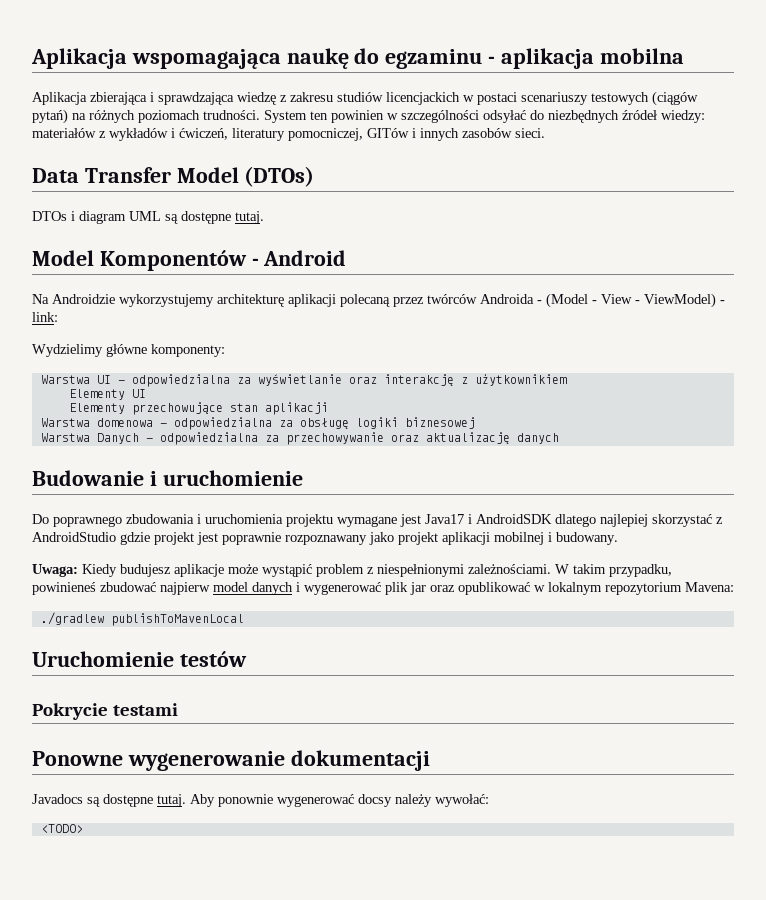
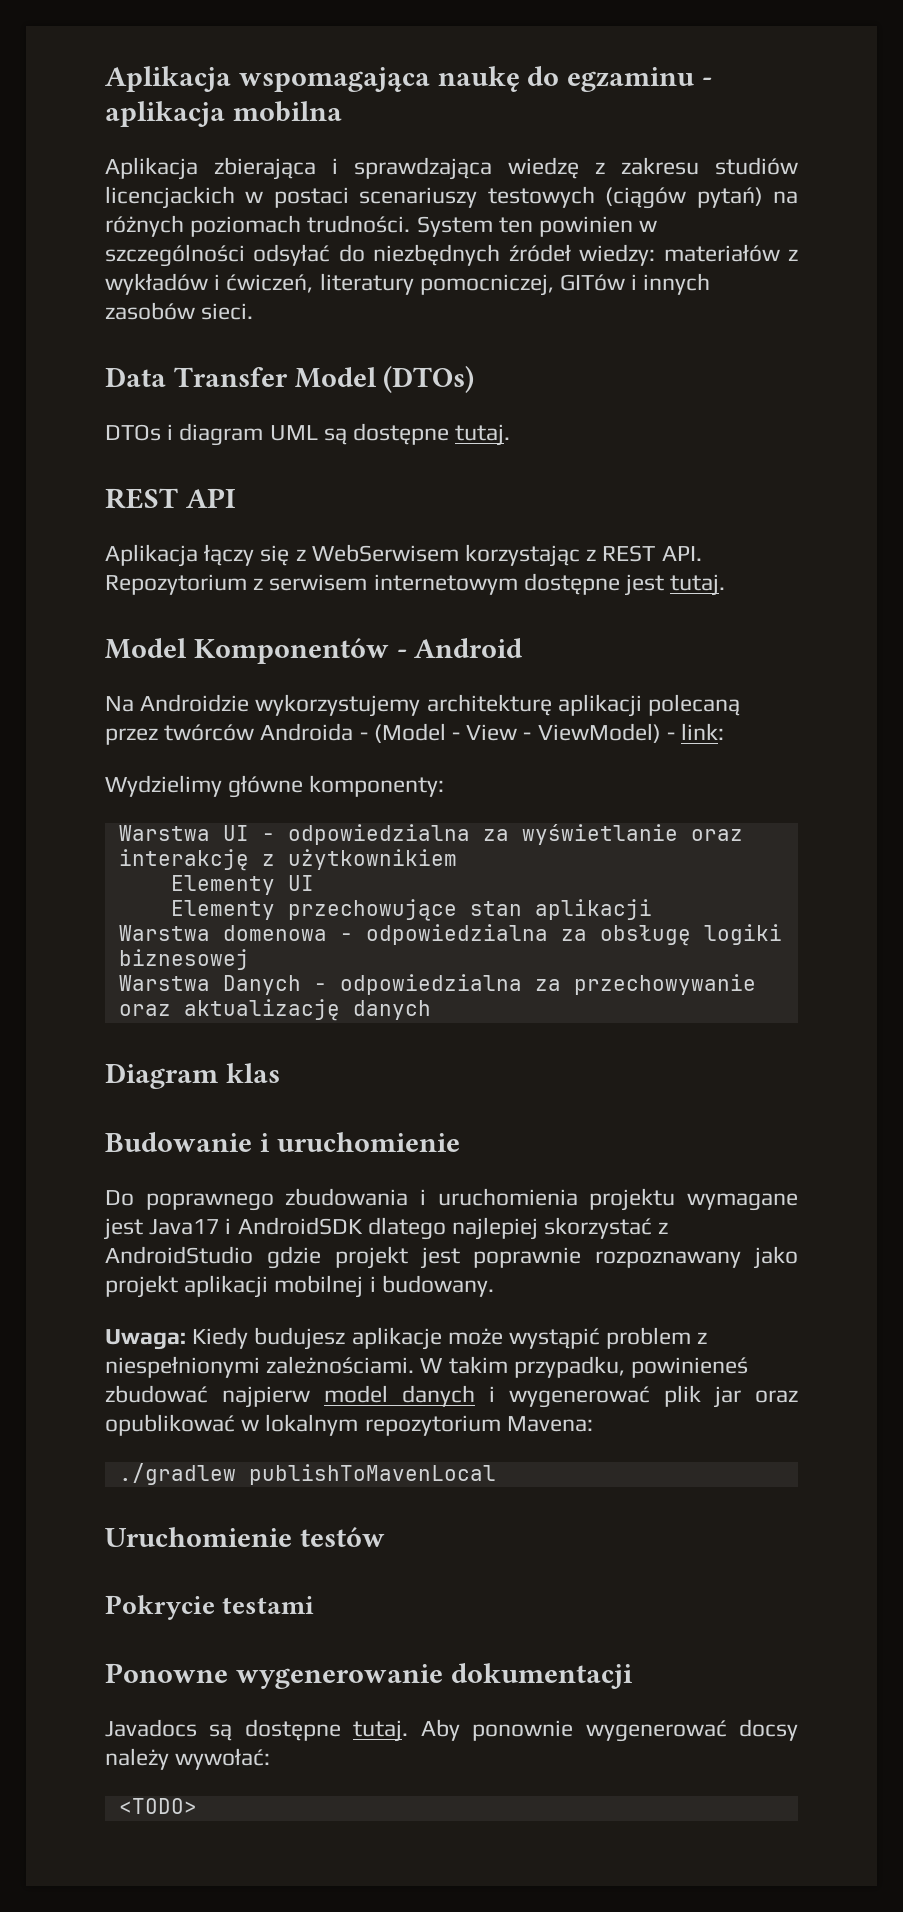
(264, 217) none -> [105,488,236,509] [105,544,702,567] [105,573,726,596] // REST API // Aplikacja łączy się z WebSerwisem korzystając z REST API. Repozytorium z serwisem internetowym dostępne jest tutaj.
(559, 438) none -> [105,1063,280,1089] // Diagram klas

